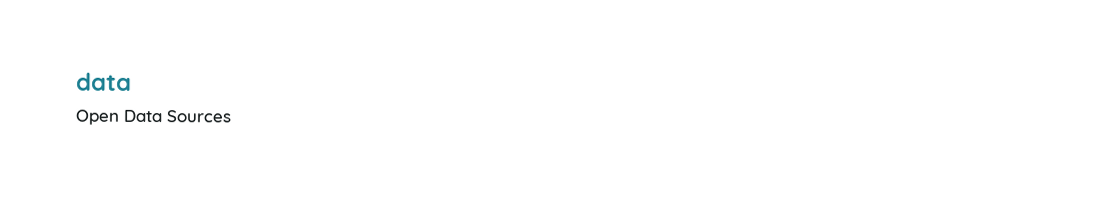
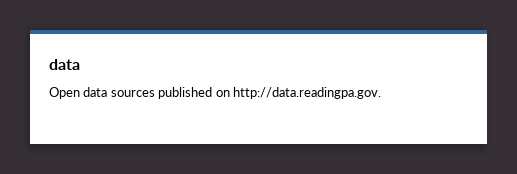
[123,109,231,123] Data Sources -> [83,87,381,99] data sources published on http://data.readingpa.gov.

